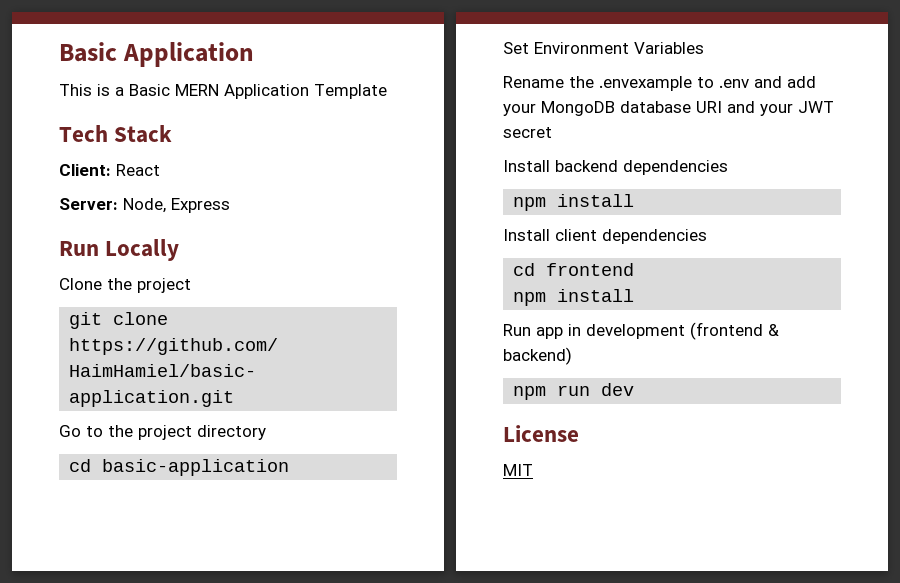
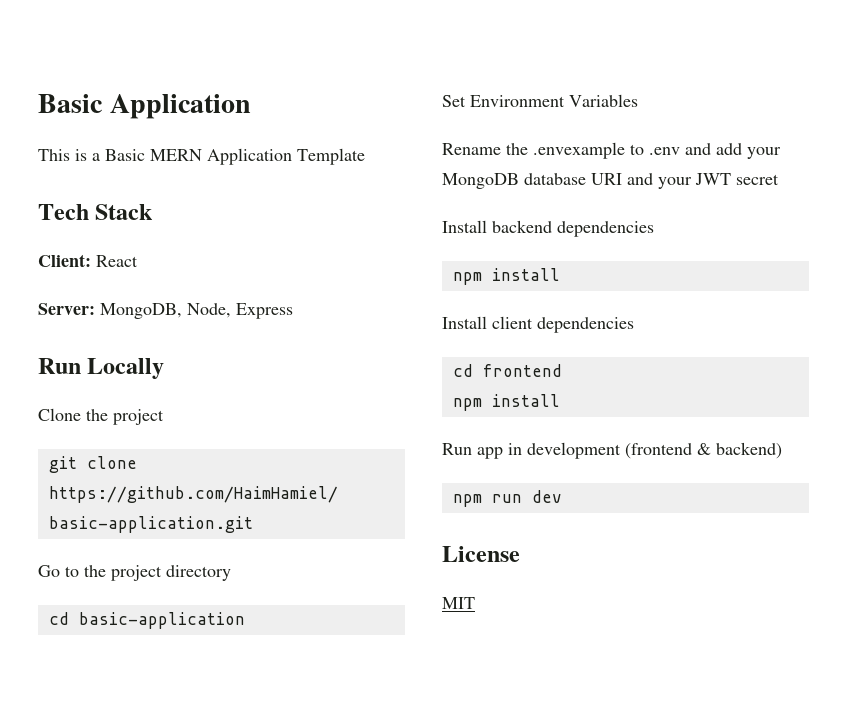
(118, 204) none -> [100,303,182,319] MongoDB,

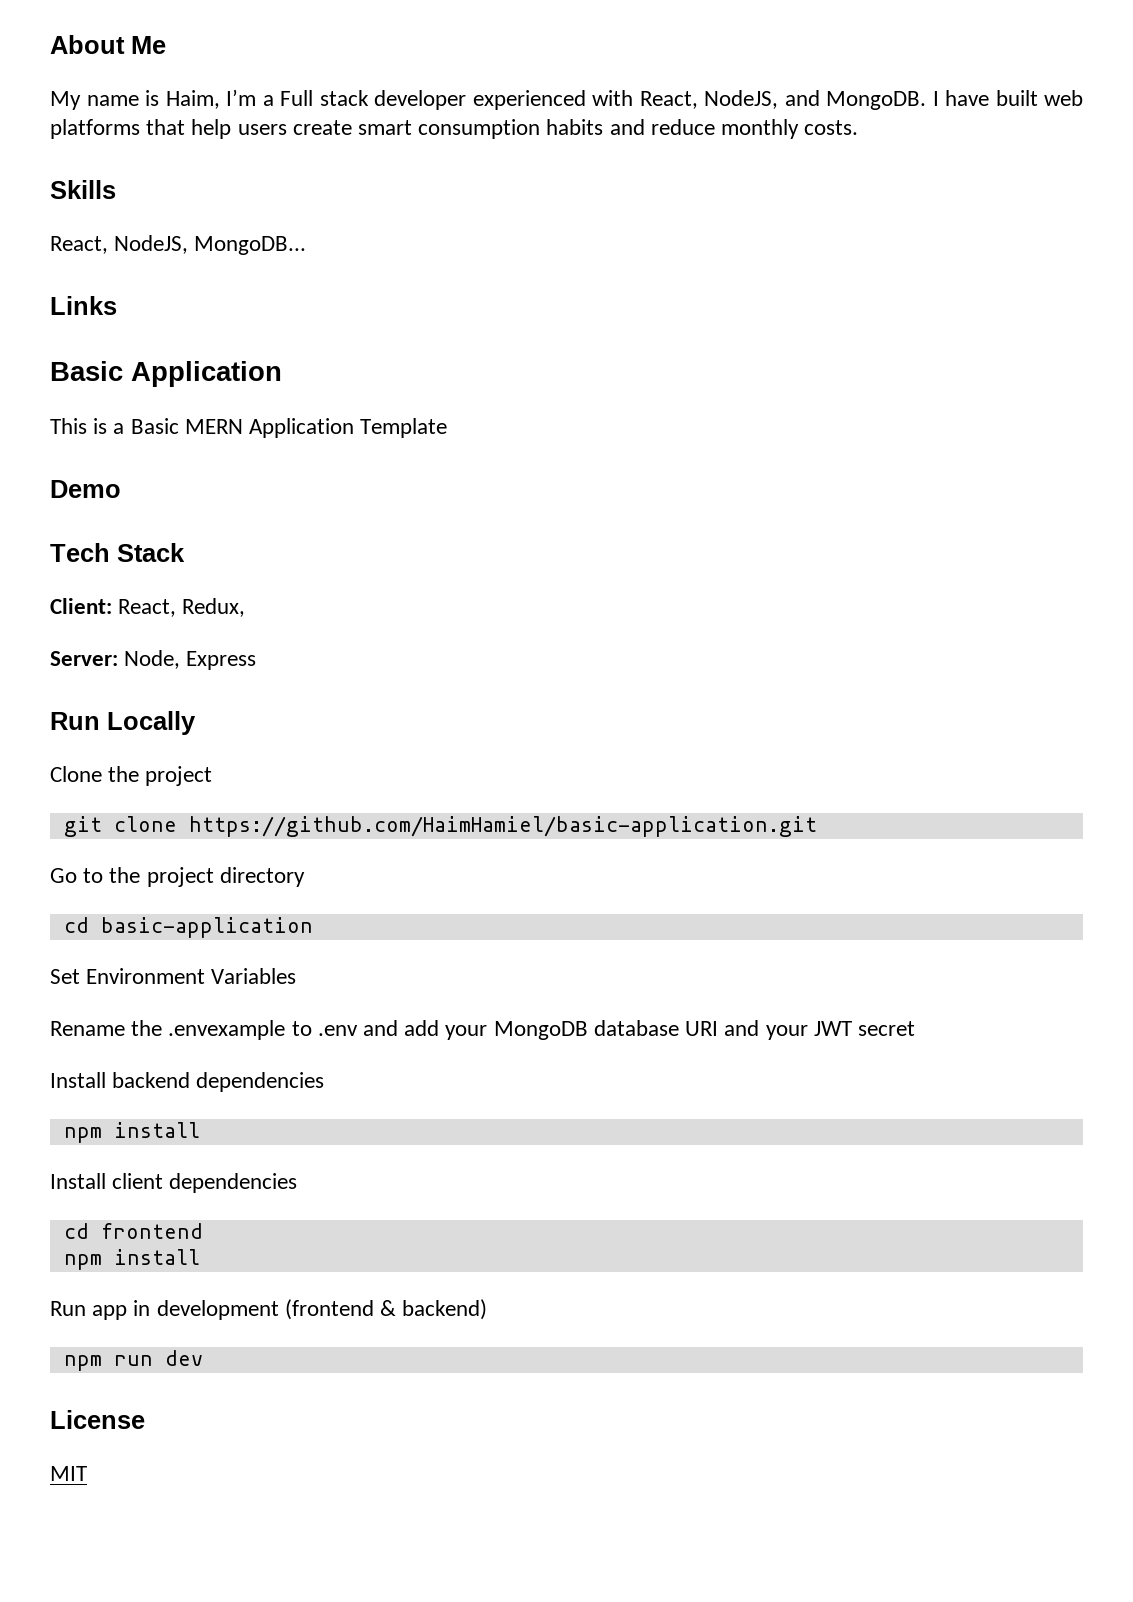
(38, 103) none -> [50,35,166,54] [50,89,1083,110] [50,119,859,139] [50,180,116,199] [50,235,307,255] [50,296,117,315] About Me // My name is Haim, I’m a Full stack developer experienced with React, NodeJS, and MongoDB. I have built web platforms that help users create smart consumption habits and reduce monthly costs. // Skills // React, NodeJS, MongoDB... // Links //
(365, 156) none -> [50,480,121,498] // Demo
[96,255,138,267] React -> [118,598,246,617] React, Redux,
[100,303,182,319] MongoDB, -> (118, 658) none

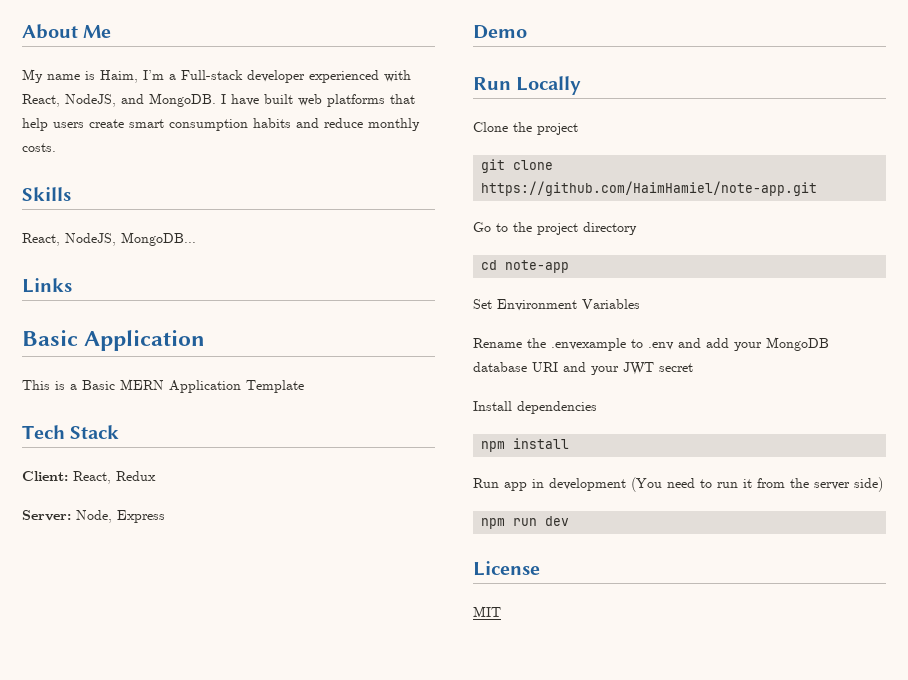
[280,90,369,106] Full stack -> [181,70,243,80] Full-stack
[50,480,121,498] // Demo -> (304, 386) none
[182,598,246,617] Redux, -> [116,471,156,481] Redux
(257, 660) none -> [473,25,527,39] // Demo
[188,816,817,837] https://github.com/HaimHamiel/basic-application.git -> [481,181,818,196] https://github.com/HaimHamiel/note-app.git
[100,917,313,938] basic-application -> [505,260,570,273] note-app
[112,1072,191,1088] backend -> (512, 406) none
[50,1173,298,1193] [63,1223,203,1239] [63,1249,200,1270] [50,1299,488,1320] Install client dependencies // cd frontend // npm install // Run app in development (frontend & backend) -> [473,477,883,492] Run app in development (You need to run it from the server side)

